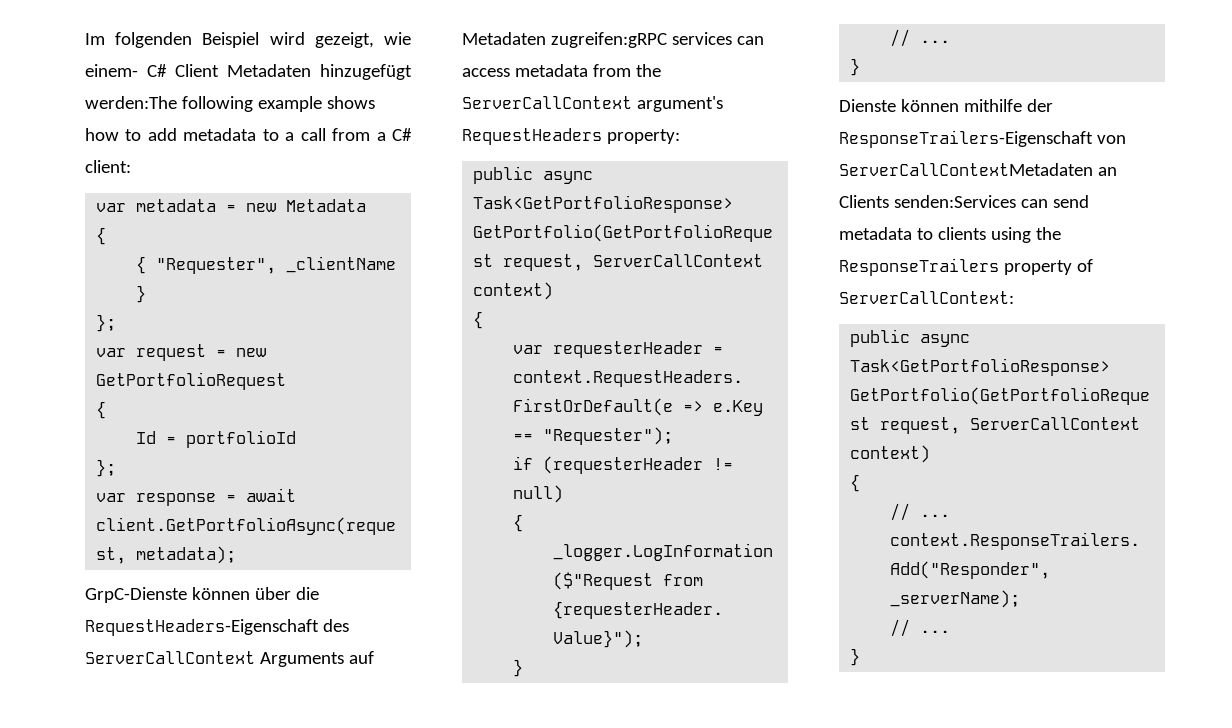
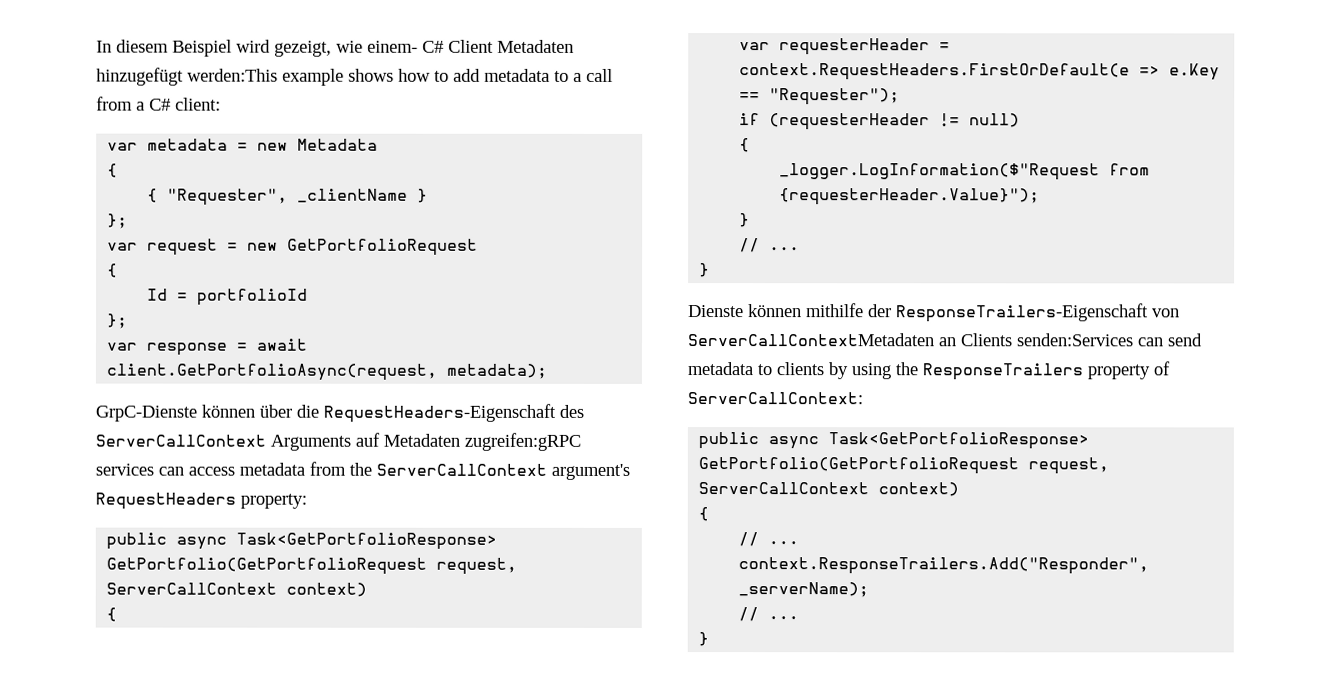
[85,32,193,48] Im folgenden -> [96,39,169,53] In diesem
[85,96,253,112] werden:The following -> [187,68,278,82] werden:This
(986, 233) none -> [828,362,848,380] by

